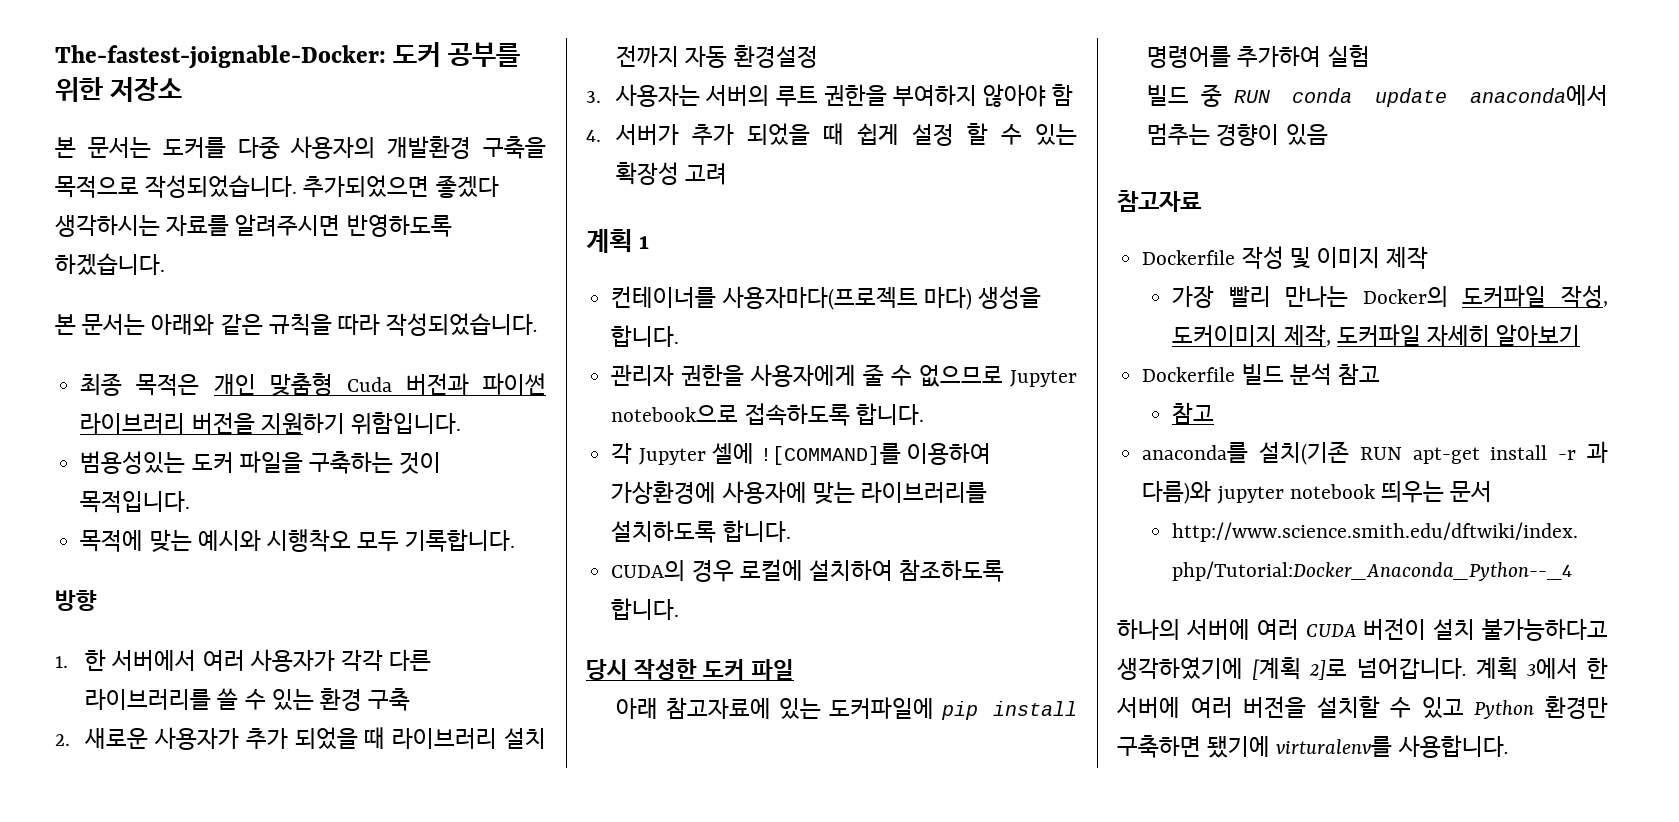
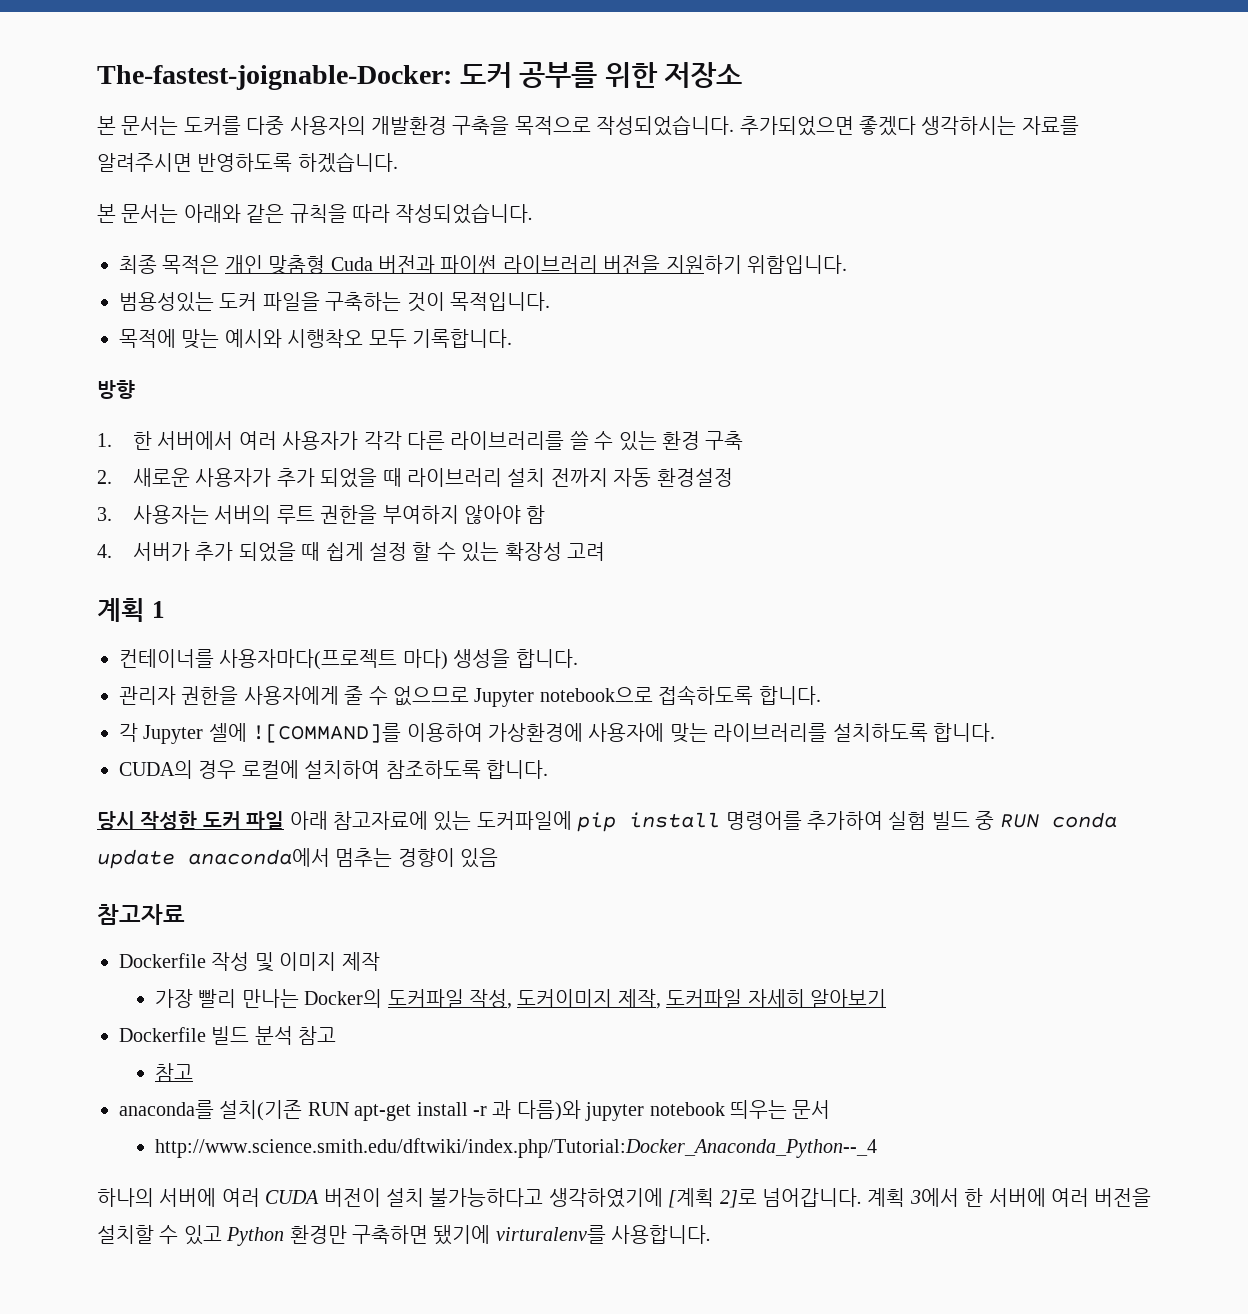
(794, 669) // -> (285, 820) none
(1370, 56) // -> (927, 820) none

